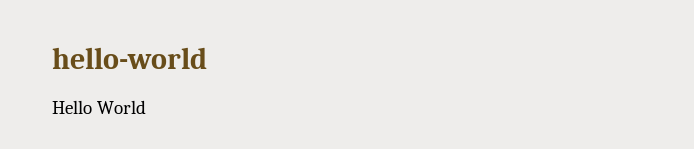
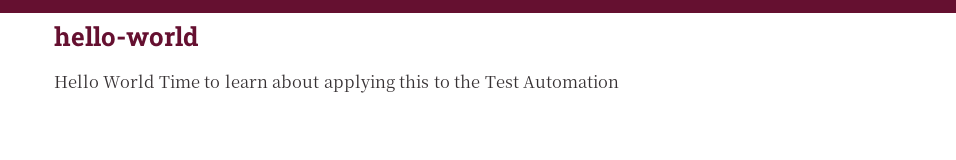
(147, 107) none -> [158,74,620,93] Time to learn about applying this to the Test Automation

